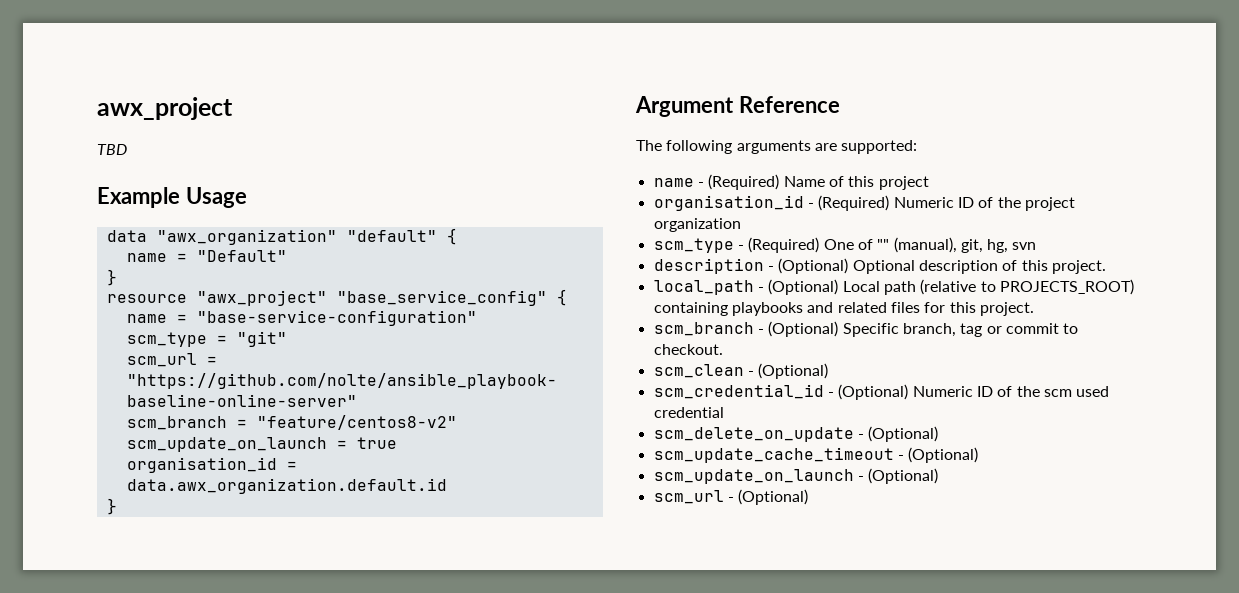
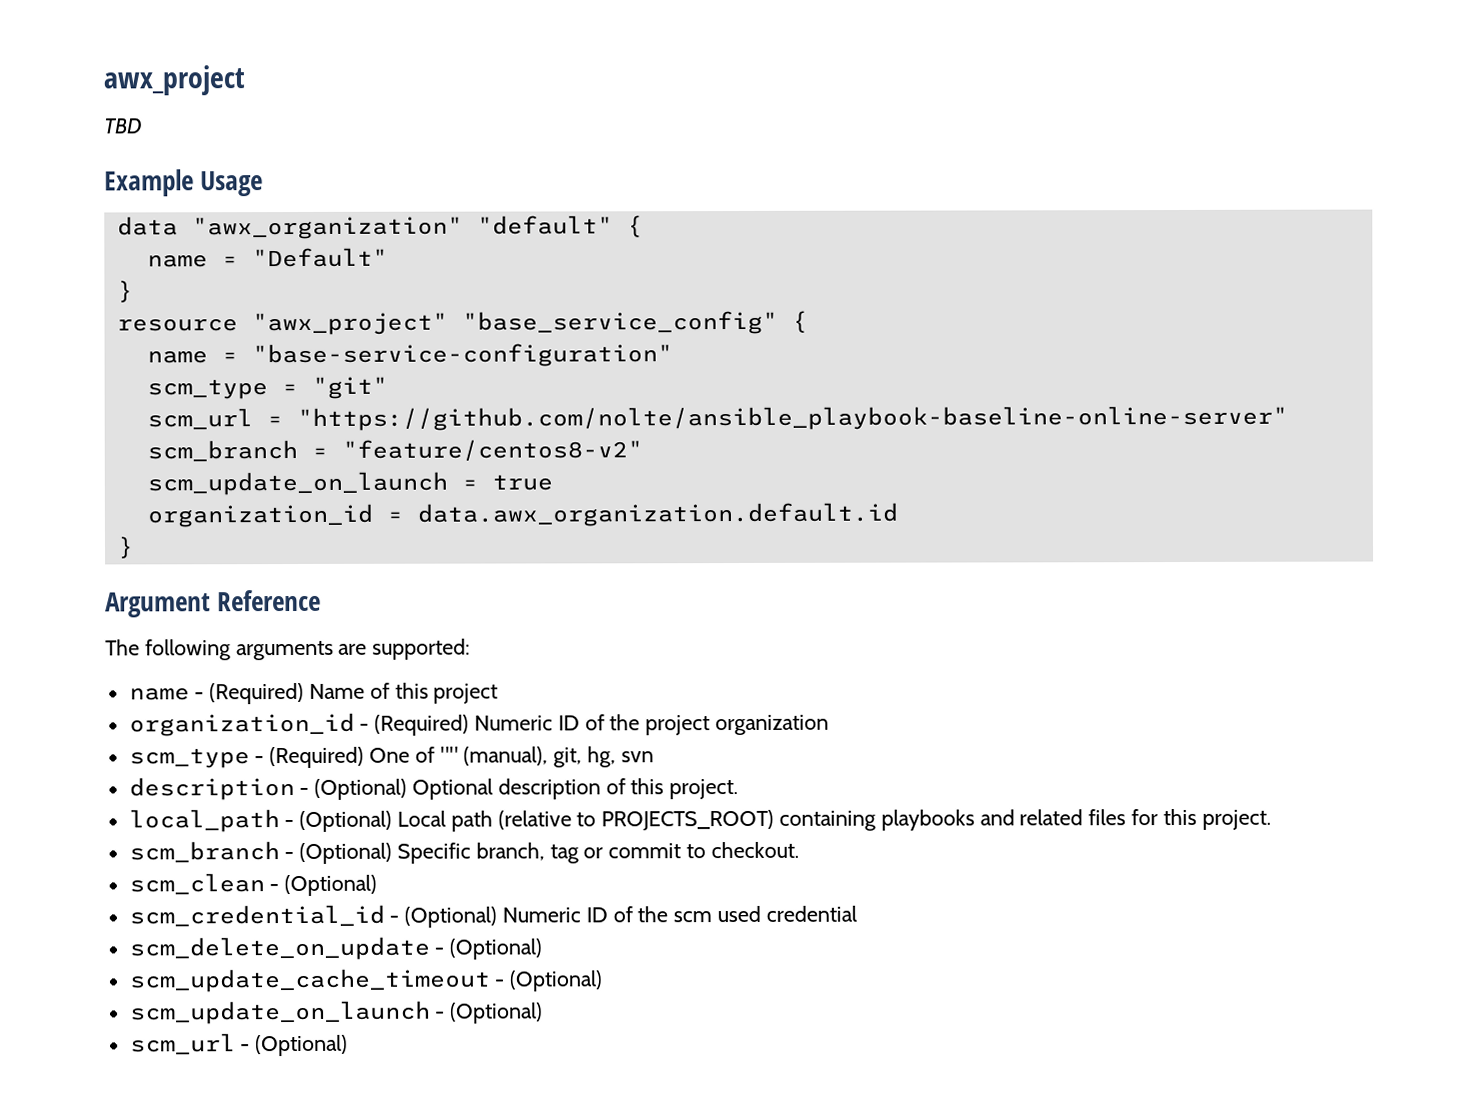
[126,457,277,473] organisation_id -> [146,503,373,528] organization_id
[653,195,804,211] organisation_id -> [128,712,355,737] organization_id

